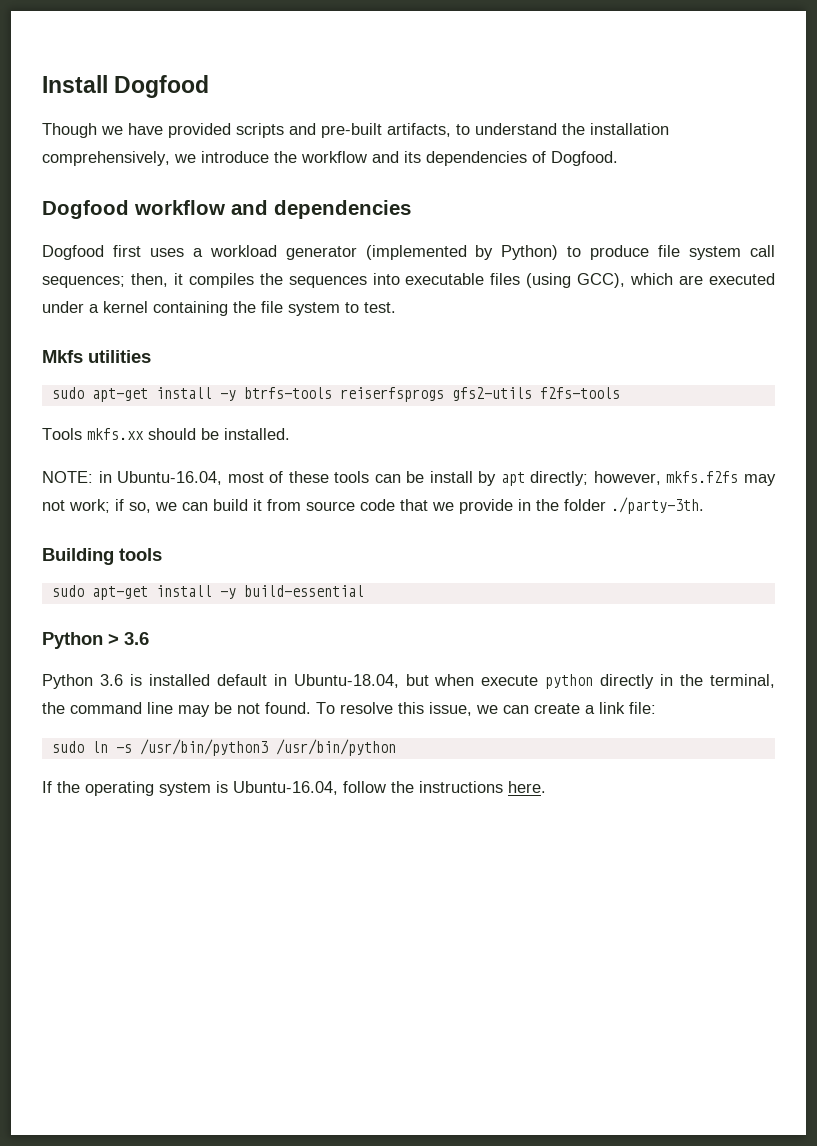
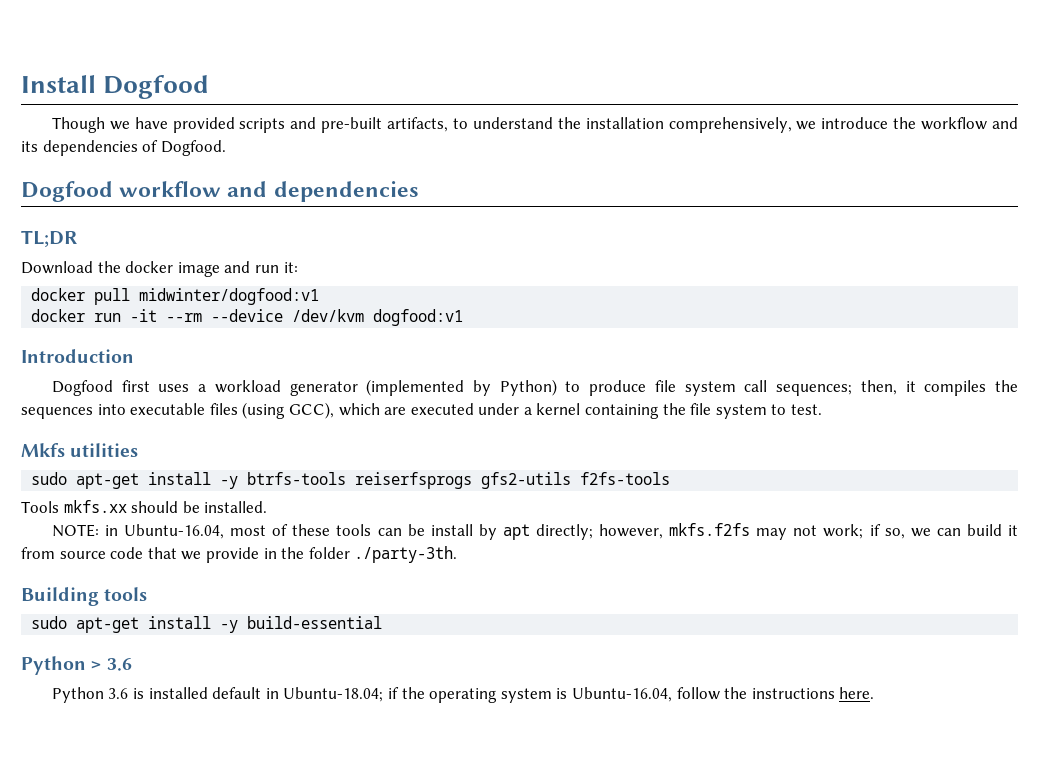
(411, 209) none -> [21,230,77,247] [21,261,298,277] [31,288,320,305] [31,309,464,326] [21,349,134,363] // TL;DR // Download the docker image and run it: // docker pull midwinter/dogfood:v1 // docker run -it --rm --device /dev/kvm dogfood:v1 // Introduction
[293,674,776,689] [42,702,656,717] [51,739,396,756] [42,781,52,793] Ubuntu-18.04, but when execute python directly in the terminal, the command line may be not found. To resolve this issue, we can create a link file: // sudo ln -s /usr/bin/python3 /usr/bin/python // If -> [283,687,400,702] Ubuntu-18.04; if

